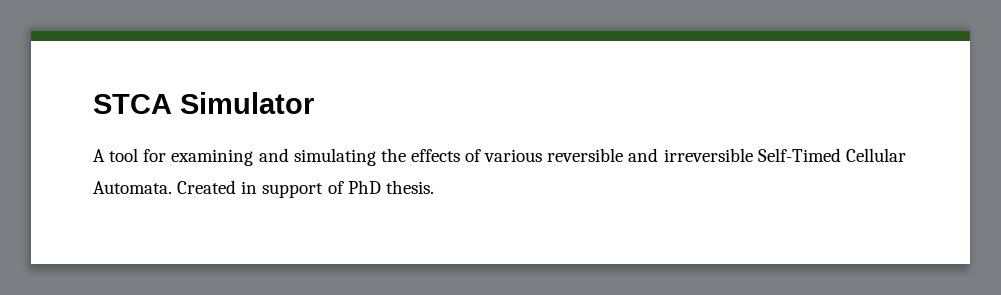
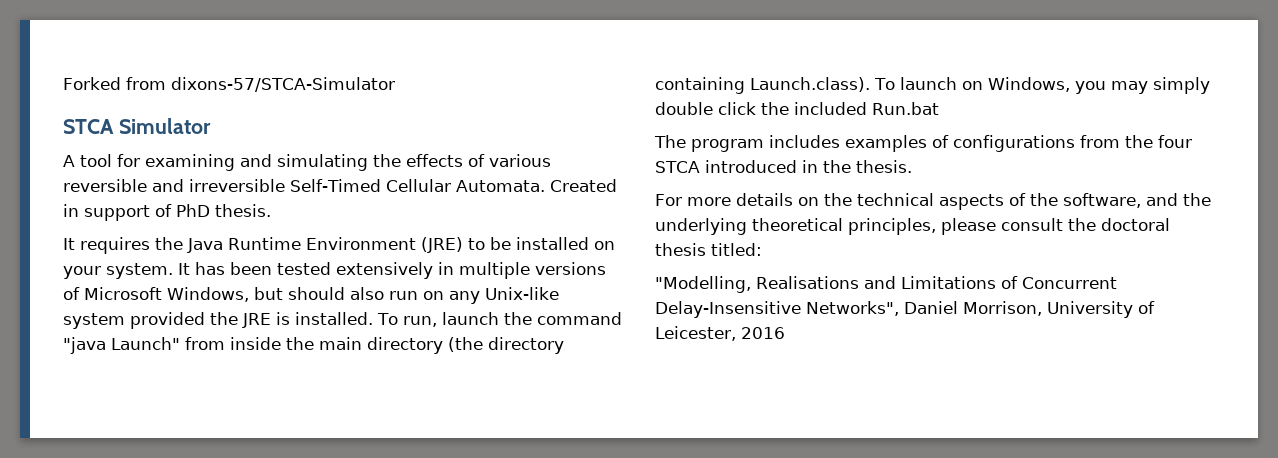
(93, 104) none -> [63,77,395,92] Forked from dixons-57/STCA-Simulator //
(434, 187) none -> [63,237,615,254] [63,262,606,279] [63,287,559,304] [63,312,622,329] [63,337,564,354] [655,77,1210,94] [655,102,939,115] [654,135,1192,152] [655,160,912,173] [655,193,1211,210] [655,218,1170,235] [655,243,762,256] [655,276,1117,293] [655,301,1155,318] [655,326,785,341] // It requires the Java Runtime Environment (JRE) to be installed on your system. It has been tested extensively in multiple versions of Microsoft Windows, but should also run on any Unix-like system provided the JRE is installed. To run, launch the command "java Launch" from inside the main directory (the directory containing Launch.class). To launch on Windows, you may simply double click the included Run.bat // The program includes examples of configurations from the four STCA introduced in the thesis. // For more details on the technical aspects of the software, and the underlying theoretical principles, please consult the doctoral thesis titled: // "Modelling, Realisations and Limitations of Concurrent Delay-Insensitive Networks", Daniel Morrison, University of Leicester, 2016

